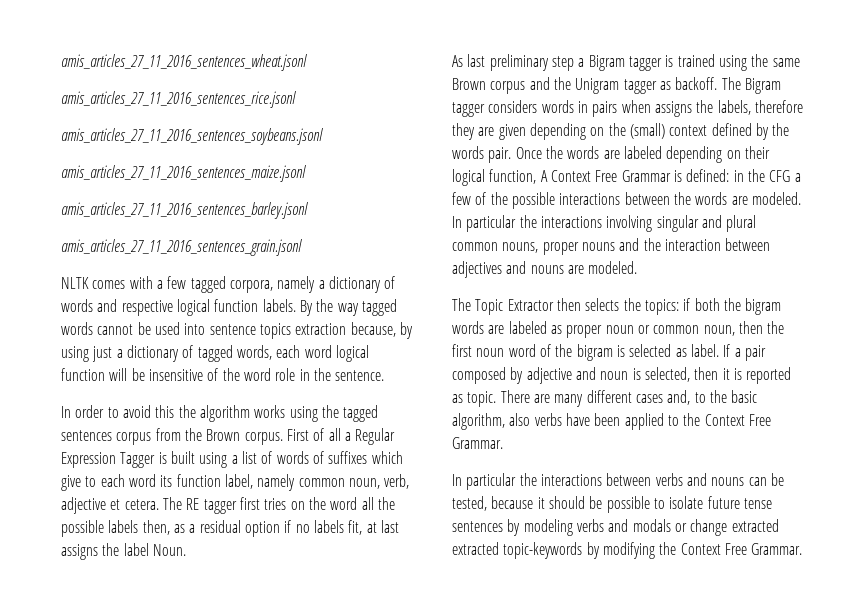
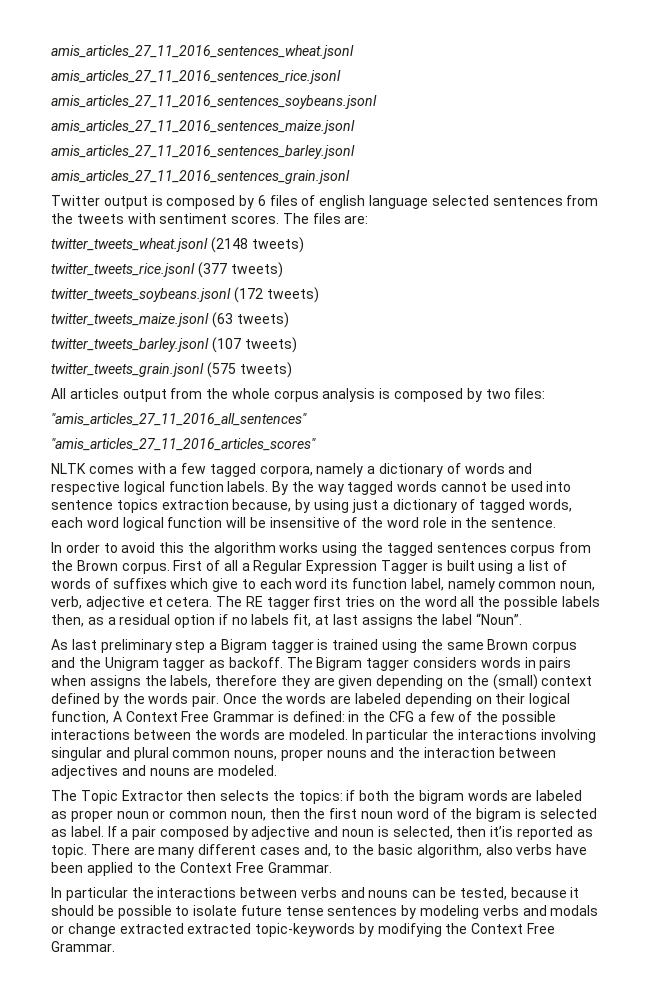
(302, 247) none -> [51,195,599,209] [51,213,369,224] [51,237,304,253] [51,262,283,278] [51,287,319,303] [51,312,289,328] [51,337,297,353] [51,362,292,378] [51,388,546,402] [51,413,307,426] [51,438,316,451] // Twitter output is composed by 6 files of english language selected sentences from the tweets with sentiment scores. The files are: // twitter_tweets_wheat.jsonl (2148 tweets) // twitter_tweets_rice.jsonl (377 tweets) // twitter_tweets_soybeans.jsonl (172 tweets) // twitter_tweets_maize.jsonl (63 tweets) // twitter_tweets_barley.jsonl (107 tweets) // twitter_tweets_grain.jsonl (575 tweets) // All articles output from the whole corpus analysis is composed by two files: // "amis_articles_27_11_2016_all_sentences" // "amis_articles_27_11_2016_articles_scores"
[152,544,186,556] Noun. -> [475,613,522,625] “Noun”.
[722,368,742,380] it is -> [490,826,514,837] it’is

